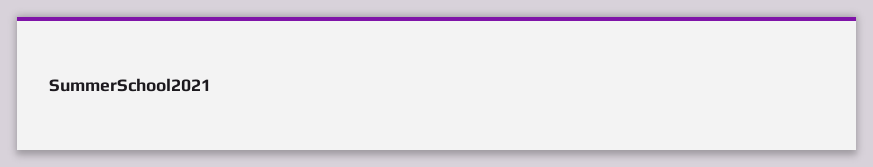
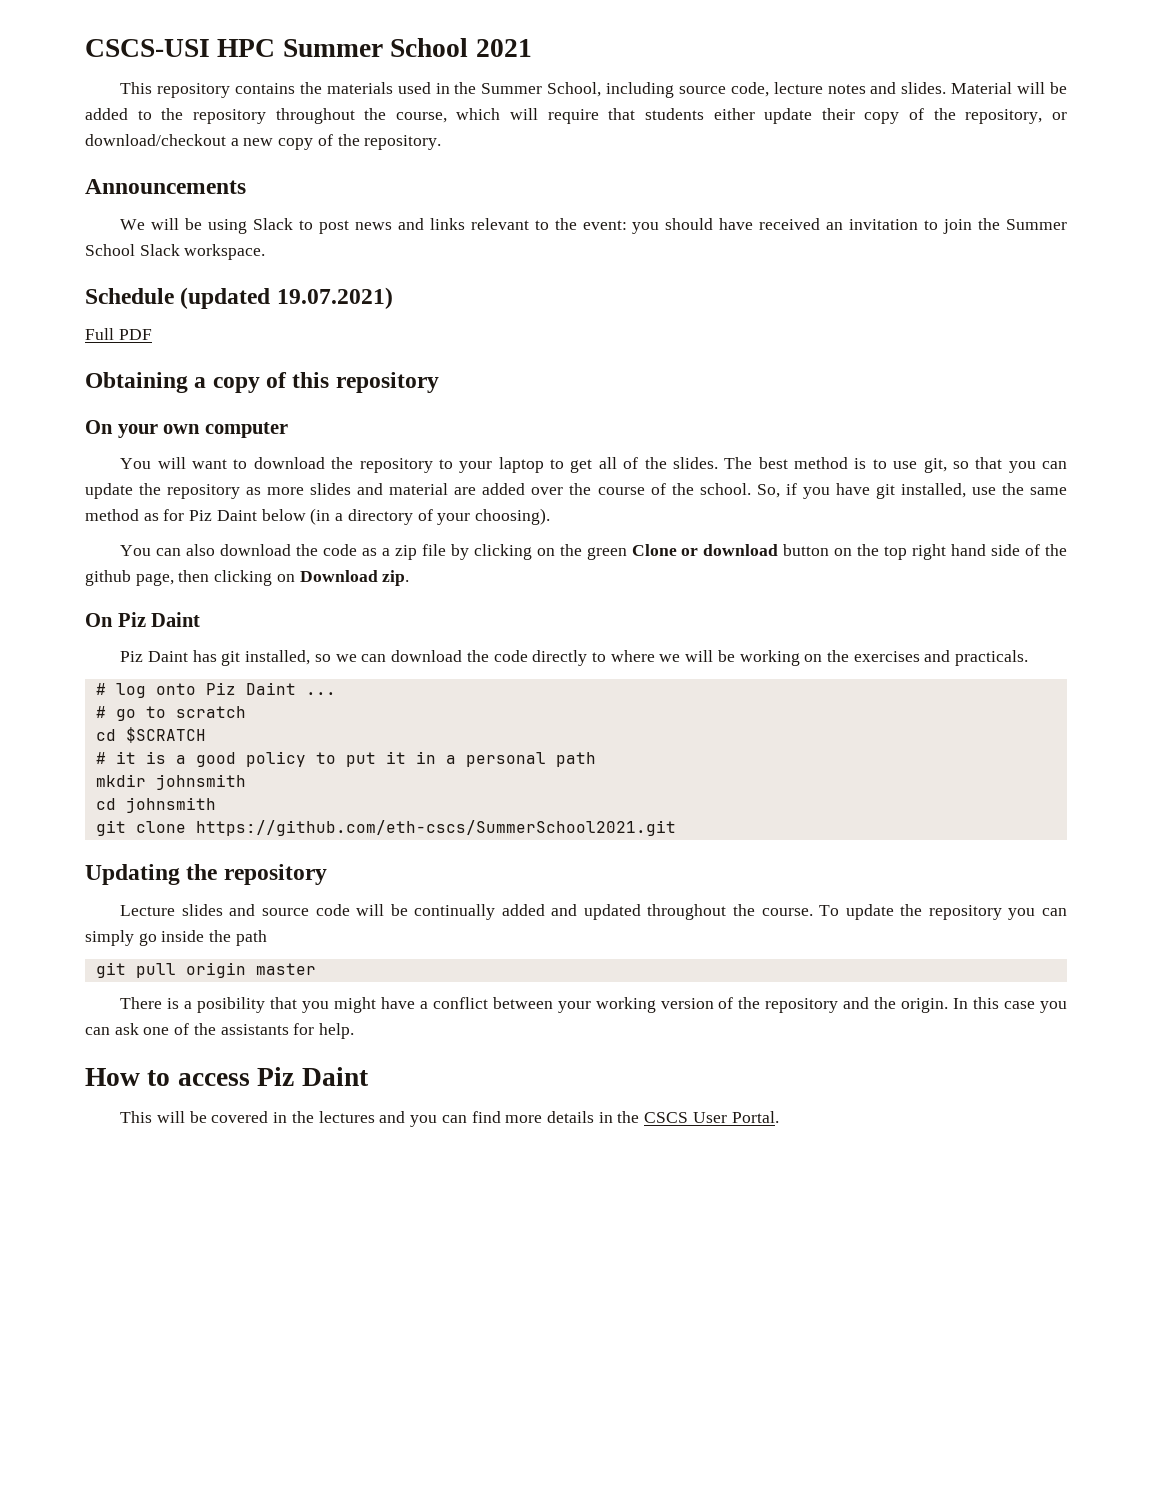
[49,78,211,92] SummerSchool2021 -> [85,38,532,57] [120,82,1067,98] [85,108,1068,124] [85,134,442,150] [85,179,246,194] [120,218,1067,234] [85,244,266,260] [85,287,393,309] [85,328,152,340] [85,372,439,393] [85,420,288,438] [120,457,1067,473] [85,483,1067,499] [85,508,550,525] [120,544,1068,560] [85,570,410,586] [85,612,201,627] [120,650,1029,666] [95,682,336,698] [95,706,246,721] [95,727,206,743] [95,751,596,767] [95,774,246,790] [95,797,216,813] [95,820,676,836] [85,864,327,885] [120,904,1068,920] [85,930,267,946] [95,962,316,978] [120,997,1067,1013] [85,1023,355,1039] [85,1067,369,1086] [120,1111,779,1127] CSCS-USI HPC Summer School 2021 // This repository contains the materials used in the Summer School, including source code, lecture notes and slides. Material will be added to the repository throughout the course, which will require that students either update their copy of the repository, or download/checkout a new copy of the repository. // Announcements // We will be using Slack to post news and links relevant to the event: you should have received an invitation to join the Summer School Slack workspace. // Schedule (updated 19.07.2021) // Full PDF // Obtaining a copy of this repository // On your own computer // You will want to download the repository to your laptop to get all of the slides. The best method is to use git, so that you can update the repository as more slides and material are added over the course of the school. So, if you have git installed, use the same method as for Piz Daint below (in a directory of your choosing). // You can also download the code as a zip file by clicking on the green Clone or download button on the top right hand side of the github page, then clicking on Download zip. // On Piz Daint // Piz Daint has git installed, so we can download the code directly to where we will be working on the exercises and practicals. // # log onto Piz Daint ... // # go to scratch // cd $SCRATCH // # it is a good policy to put it in a personal path // mkdir johnsmith // cd johnsmith // git clone https://github.com/eth-cscs/SummerSchool2021.git // Updating the repository // Lecture slides and source code will be continually added and updated throughout the course. To update the repository you can simply go inside the path // git pull origin master // There is a posibility that you might have a conflict between your working version of the repository and the origin. In this case you can ask one of the assistants for help. // How to access Piz Daint // This will be covered in the lectures and you can find more details in the CSCS User Portal.

